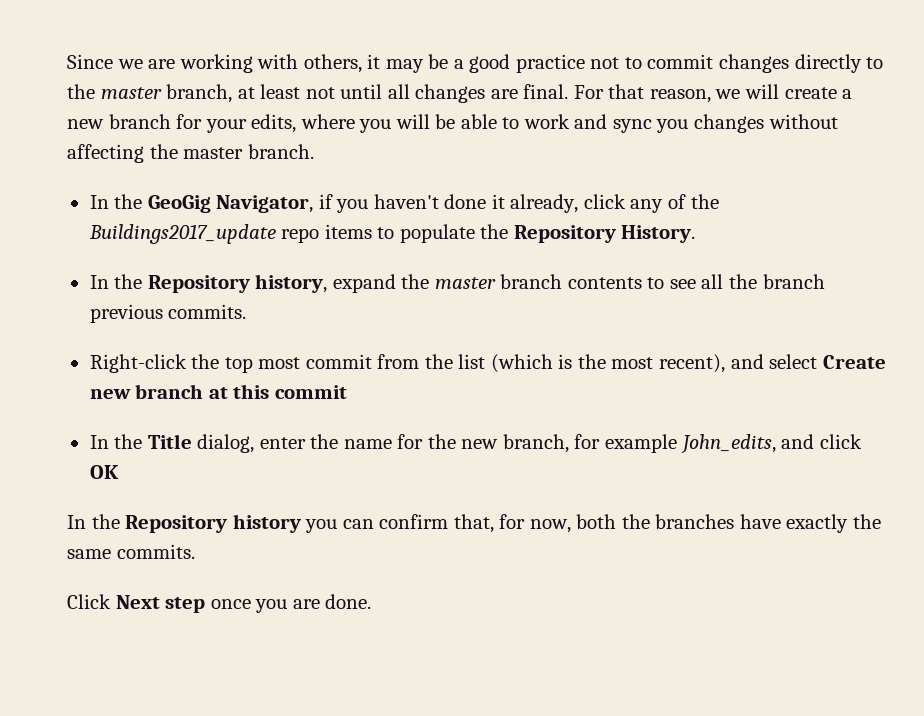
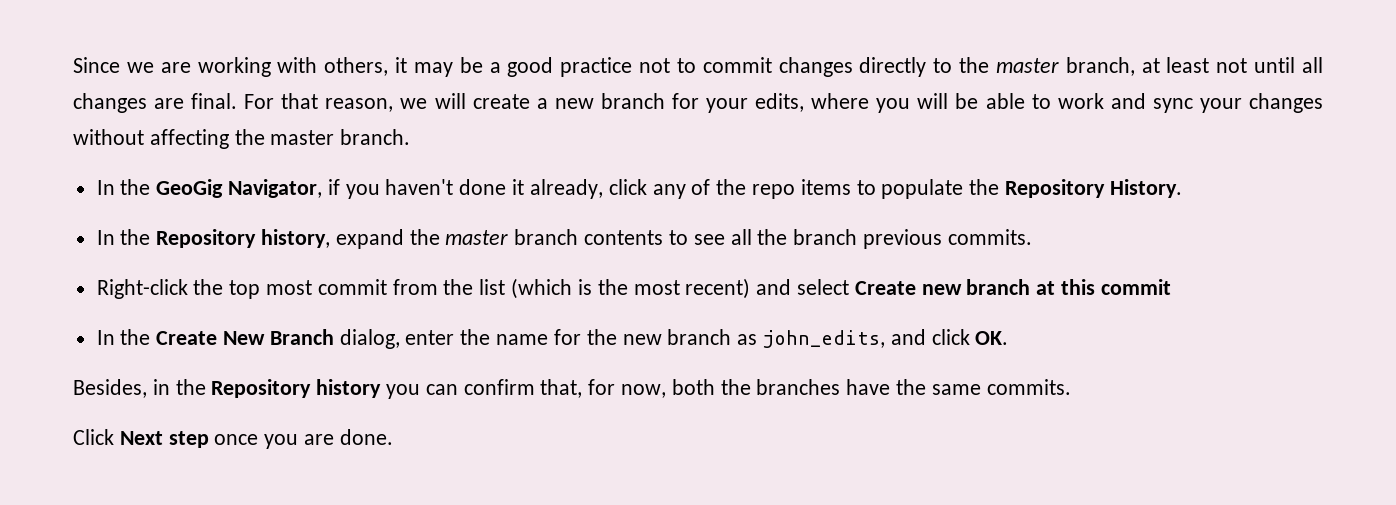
[656,119,689,133] you -> [1199,98,1242,113] your
[88,224,276,244] Buildings2017_update -> (747, 187) none
[658,354,725,373] recent), -> [685,278,751,299] recent)
[147,434,192,449] Title -> [156,329,334,345] Create New Branch
[502,434,862,454] [89,465,119,479] [67,515,86,529] branch, for example John_edits, and click OK // In -> [667,329,1009,348] [73,379,170,398] branch as john_edits, and click OK. // Besides, in
[786,514,849,533] exactly -> (891, 387) none

